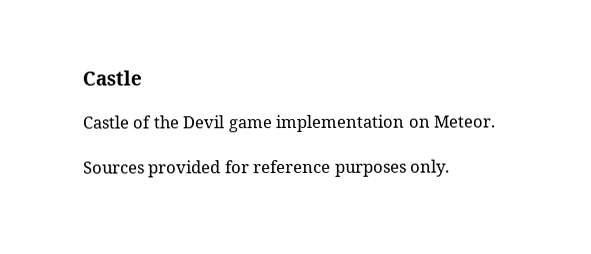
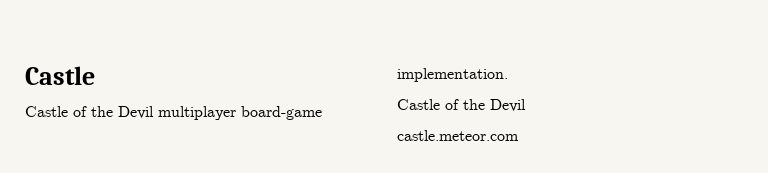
[227,114,497,133] [83,159,451,178] game implementation on Meteor. // Sources provided for reference purposes only. -> [158,106,322,120] [397,68,508,82] [397,99,526,112] [397,130,519,141] multiplayer board-game implementation. // Castle of the Devil // castle.meteor.com

